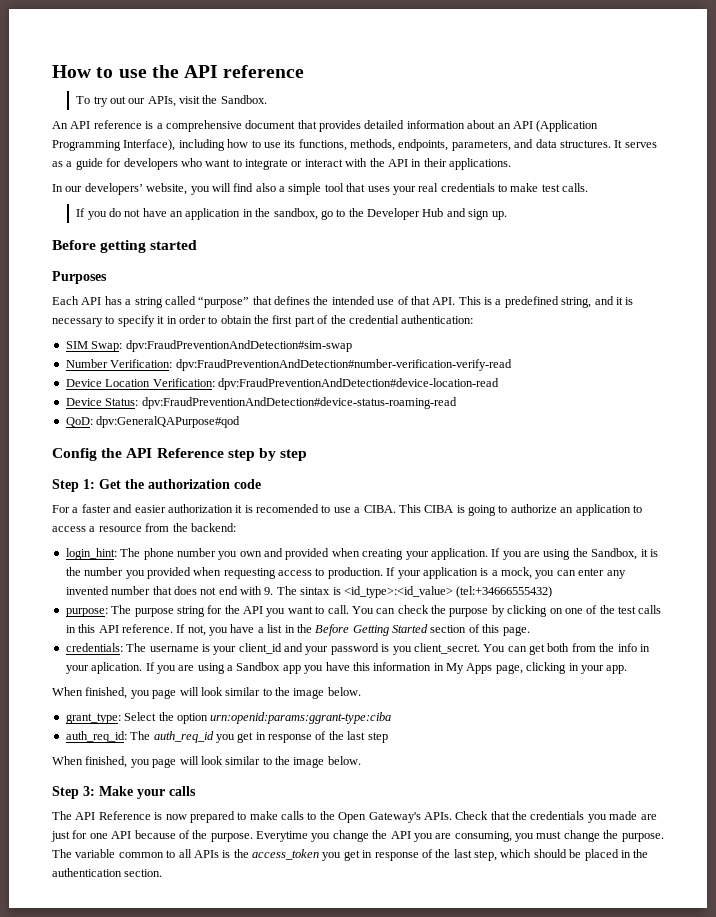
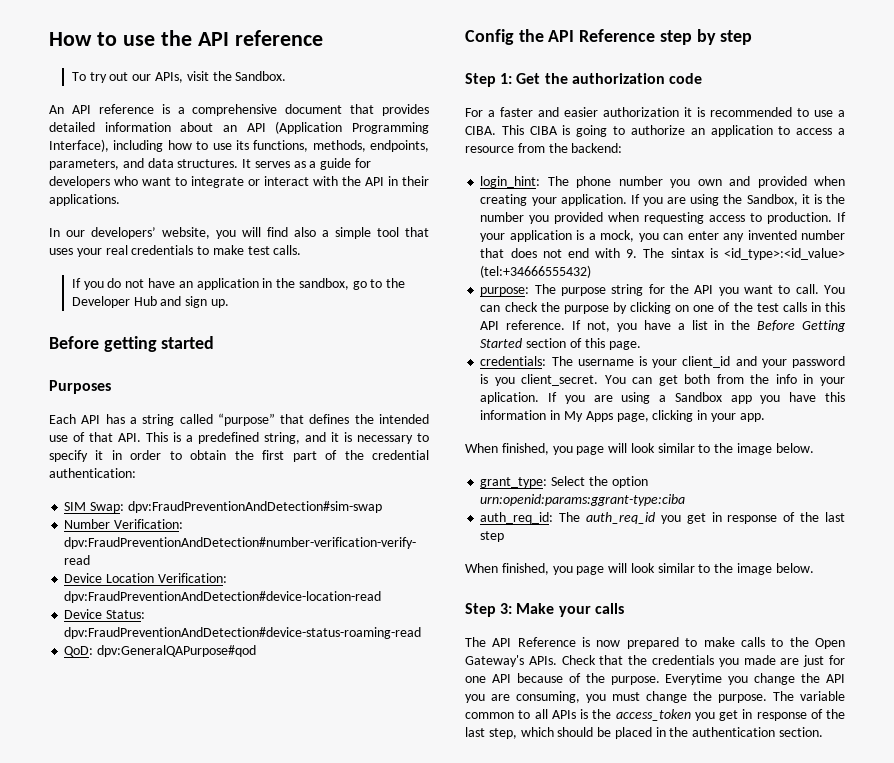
[256,504,319,513] recomended -> [710,107,792,117] recommended

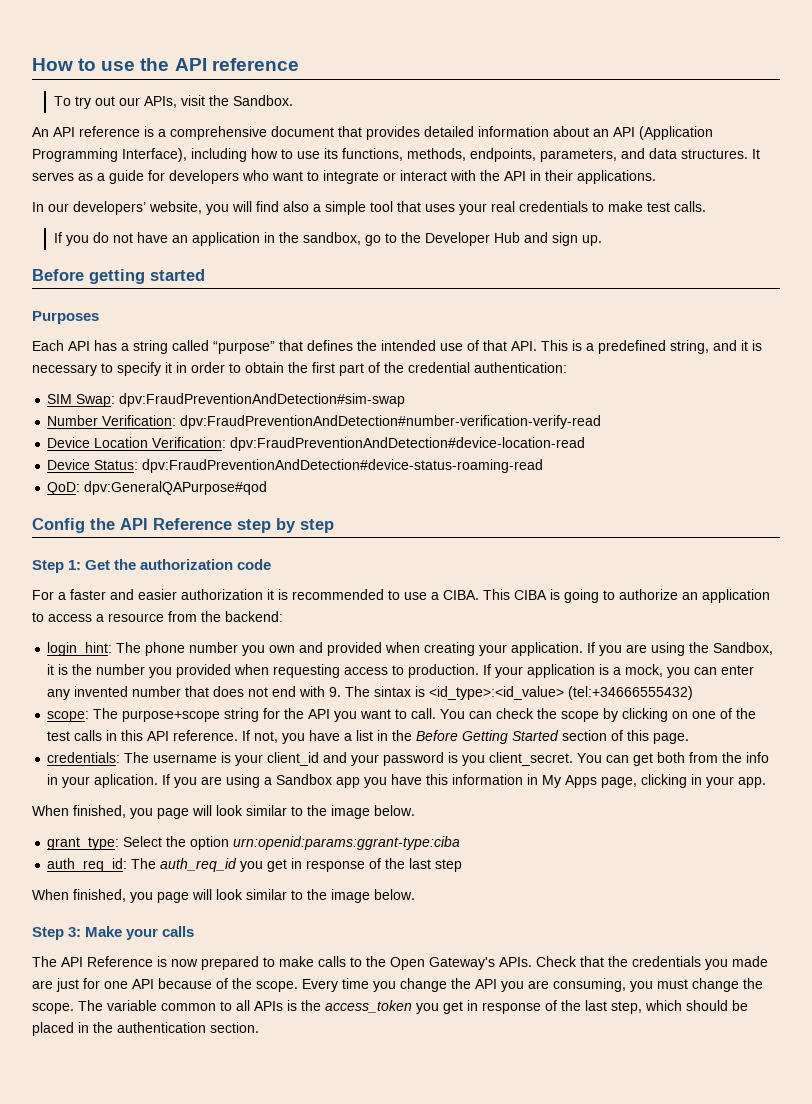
[480,284,607,296] purpose: The purpose -> [47,708,221,722] scope: The purpose+scope
[563,305,609,314] purpose -> [561,711,600,722] scope
[610,673,723,685] purpose. Everytime -> [256,978,369,992] scope. Every time
[718,694,767,703] purpose. -> [32,1003,74,1014] scope.

